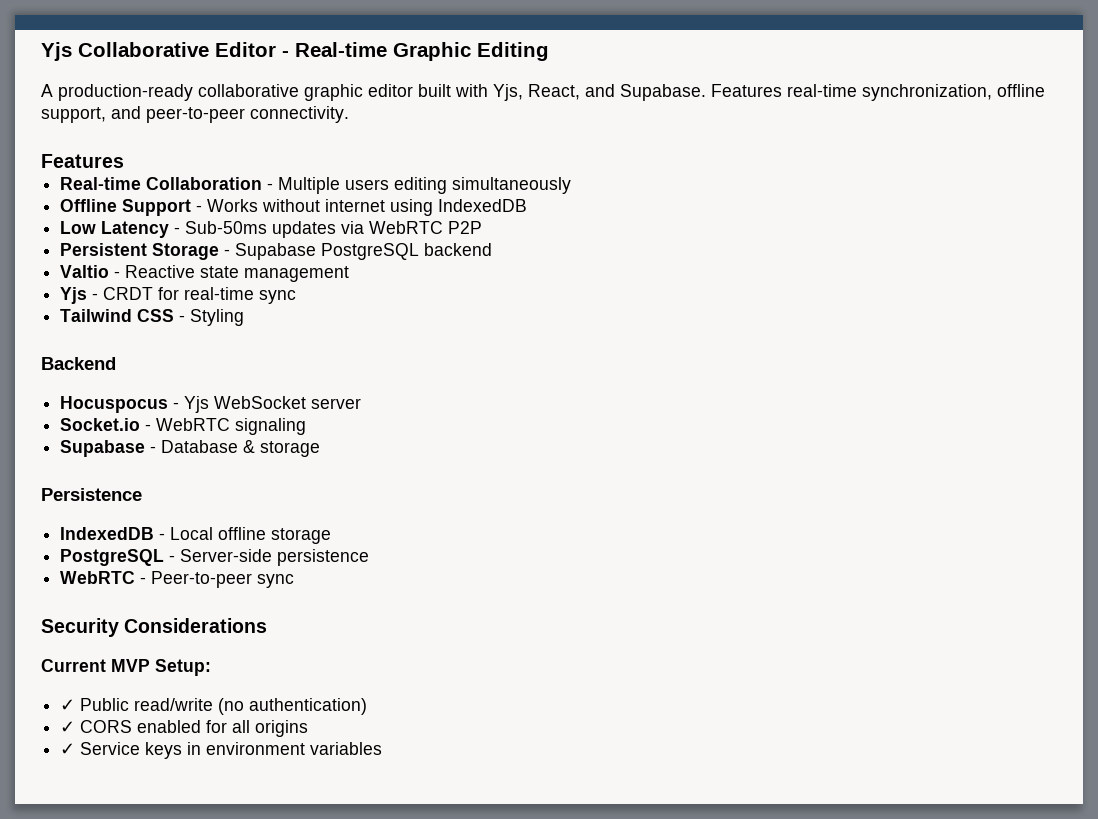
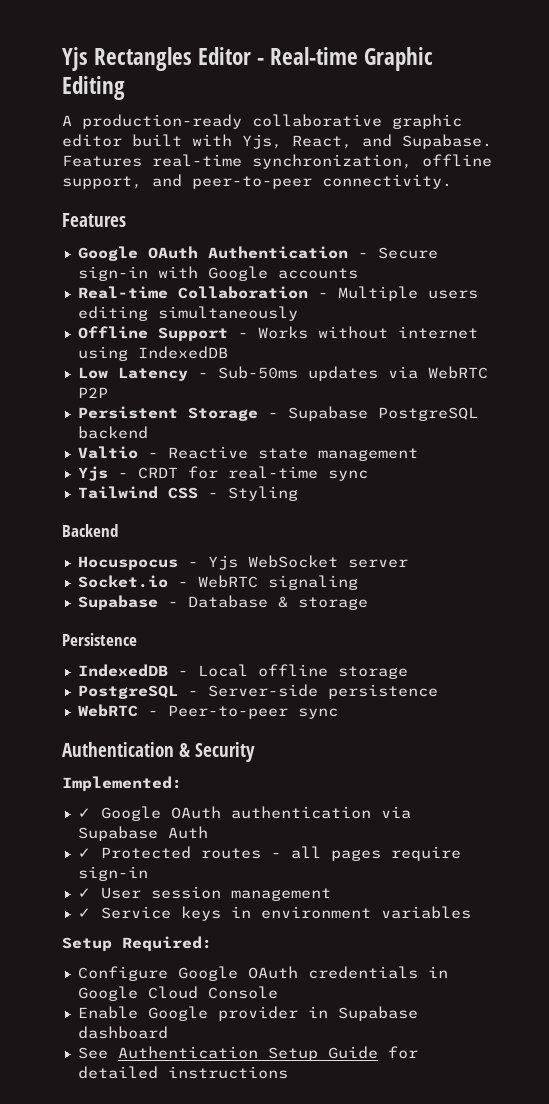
[41,42,209,61] Yjs Collaborative -> [62,47,193,71] Yjs Rectangles
(124, 161) none -> [77,246,438,261] [77,266,358,281] // Google OAuth Authentication - Secure sign-in with Google accounts
(295, 581) none -> [62,742,191,757] Authentication &
[124,618,268,633] [41,659,211,676] [60,698,368,715] [60,720,309,737] Considerations // Current MVP Setup: // ✓ Public read/write (no authentication) // ✓ CORS enabled for all origins -> [62,776,182,791] [77,806,411,821] [77,826,208,841] [77,846,461,861] [77,866,148,881] [77,886,331,901] // Implemented: // ✓ Google OAuth authentication via Supabase Auth // ✓ Protected routes - all pages require sign-in // ✓ User session management
(383, 748) none -> [62,936,212,951] [77,966,448,981] [77,986,278,1001] [77,1006,418,1021] [77,1026,168,1039] [77,1046,418,1061] [77,1066,288,1079] // Setup Required: // Configure Google OAuth credentials in Google Cloud Console // Enable Google provider in Supabase dashboard // See Authentication Setup Guide for detailed instructions

